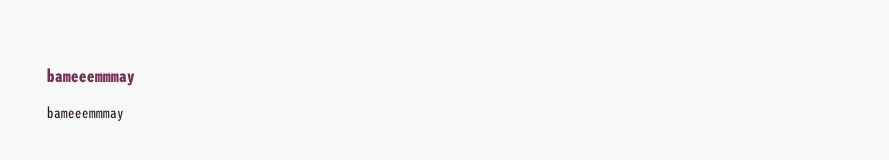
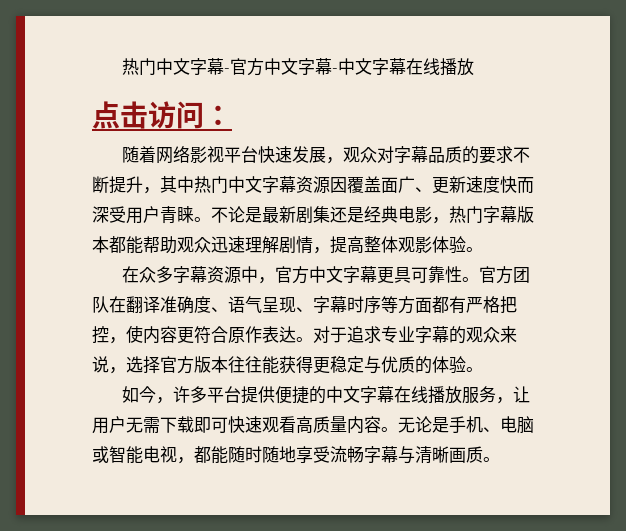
[47,68,135,86] [47,106,124,121] bameeemmmay // bameeemmmay -> [122,58,475,76] [92,101,232,129] [122,146,531,164] [92,176,534,194] [92,206,534,224] [92,236,483,254] [122,266,531,284] [92,296,517,314] [92,325,517,344] [92,356,483,374] [122,386,531,404] [92,416,534,434] [92,446,500,464] 热门中文字幕-官方中文字幕-中文字幕在线播放 // 点击访问： // 随着网络影视平台快速发展，观众对字幕品质的要求不断提升，其中热门中文字幕资源因覆盖面广、更新速度快而深受用户青睐。不论是最新剧集还是经典电影，热门字幕版本都能帮助观众迅速理解剧情，提高整体观影体验。 // 在众多字幕资源中，官方中文字幕更具可靠性。官方团队在翻译准确度、语气呈现、字幕时序等方面都有严格把控，使内容更符合原作表达。对于追求专业字幕的观众来说，选择官方版本往往能获得更稳定与优质的体验。 // 如今，许多平台提供便捷的中文字幕在线播放服务，让用户无需下载即可快速观看高质量内容。无论是手机、电脑或智能电视，都能随时随地享受流畅字幕与清晰画质。

